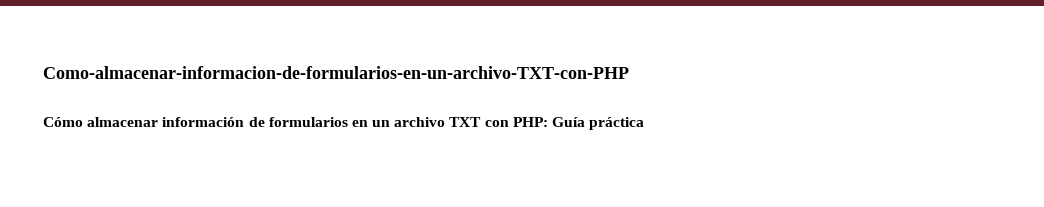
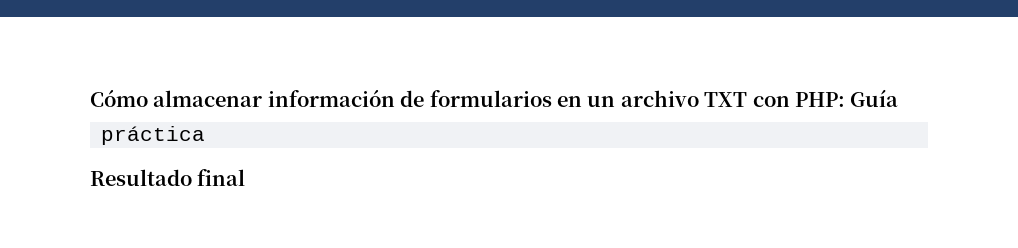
[43,66,629,79] Como-almacenar-informacion-de-formularios-en-un-archivo-TXT-con-PHP // -> (90, 98) none
(586, 122) none -> (899, 98) //
(645, 123) none -> [90,169,246,186] // Resultado final

